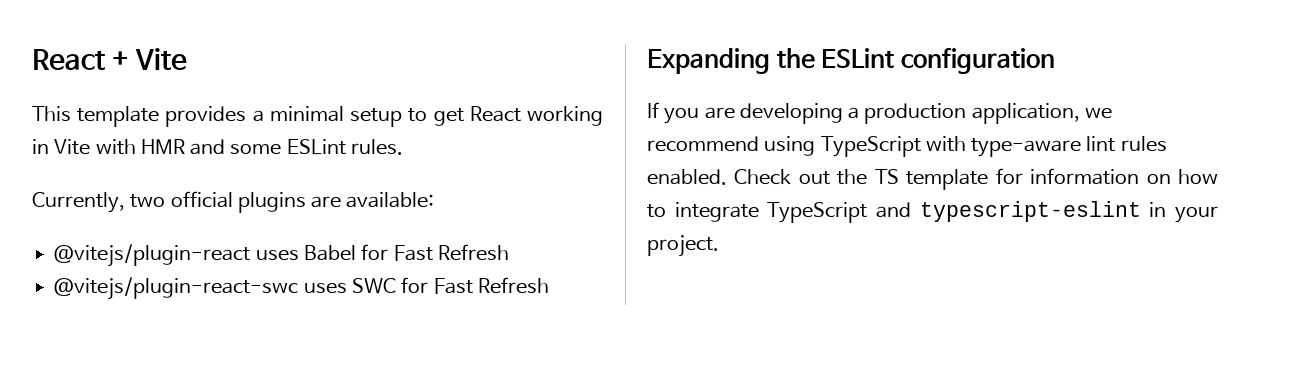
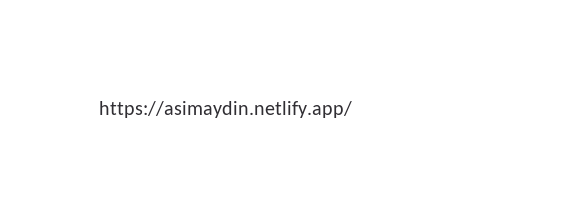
[32,48,187,70] [32,106,603,127] [32,139,403,155] [32,191,435,213] [53,244,509,267] [53,277,549,300] [647,48,1055,74] [647,102,1112,124] [647,136,1167,157] [647,168,1218,190] [647,201,1218,223] [647,235,719,257] React + Vite // This template provides a minimal setup to get React working in Vite with HMR and some ESLint rules. // Currently, two official plugins are available: // @vitejs/plugin-react uses Babel for Fast Refresh // @vitejs/plugin-react-swc uses SWC for Fast Refresh // Expanding the ESLint configuration // If you are developing a production application, we recommend using TypeScript with type-aware lint rules enabled. Check out the TS template for information on how to integrate TypeScript and typescript-eslint in your project. -> [99,101,352,118] https://asimaydin.netlify.app/

